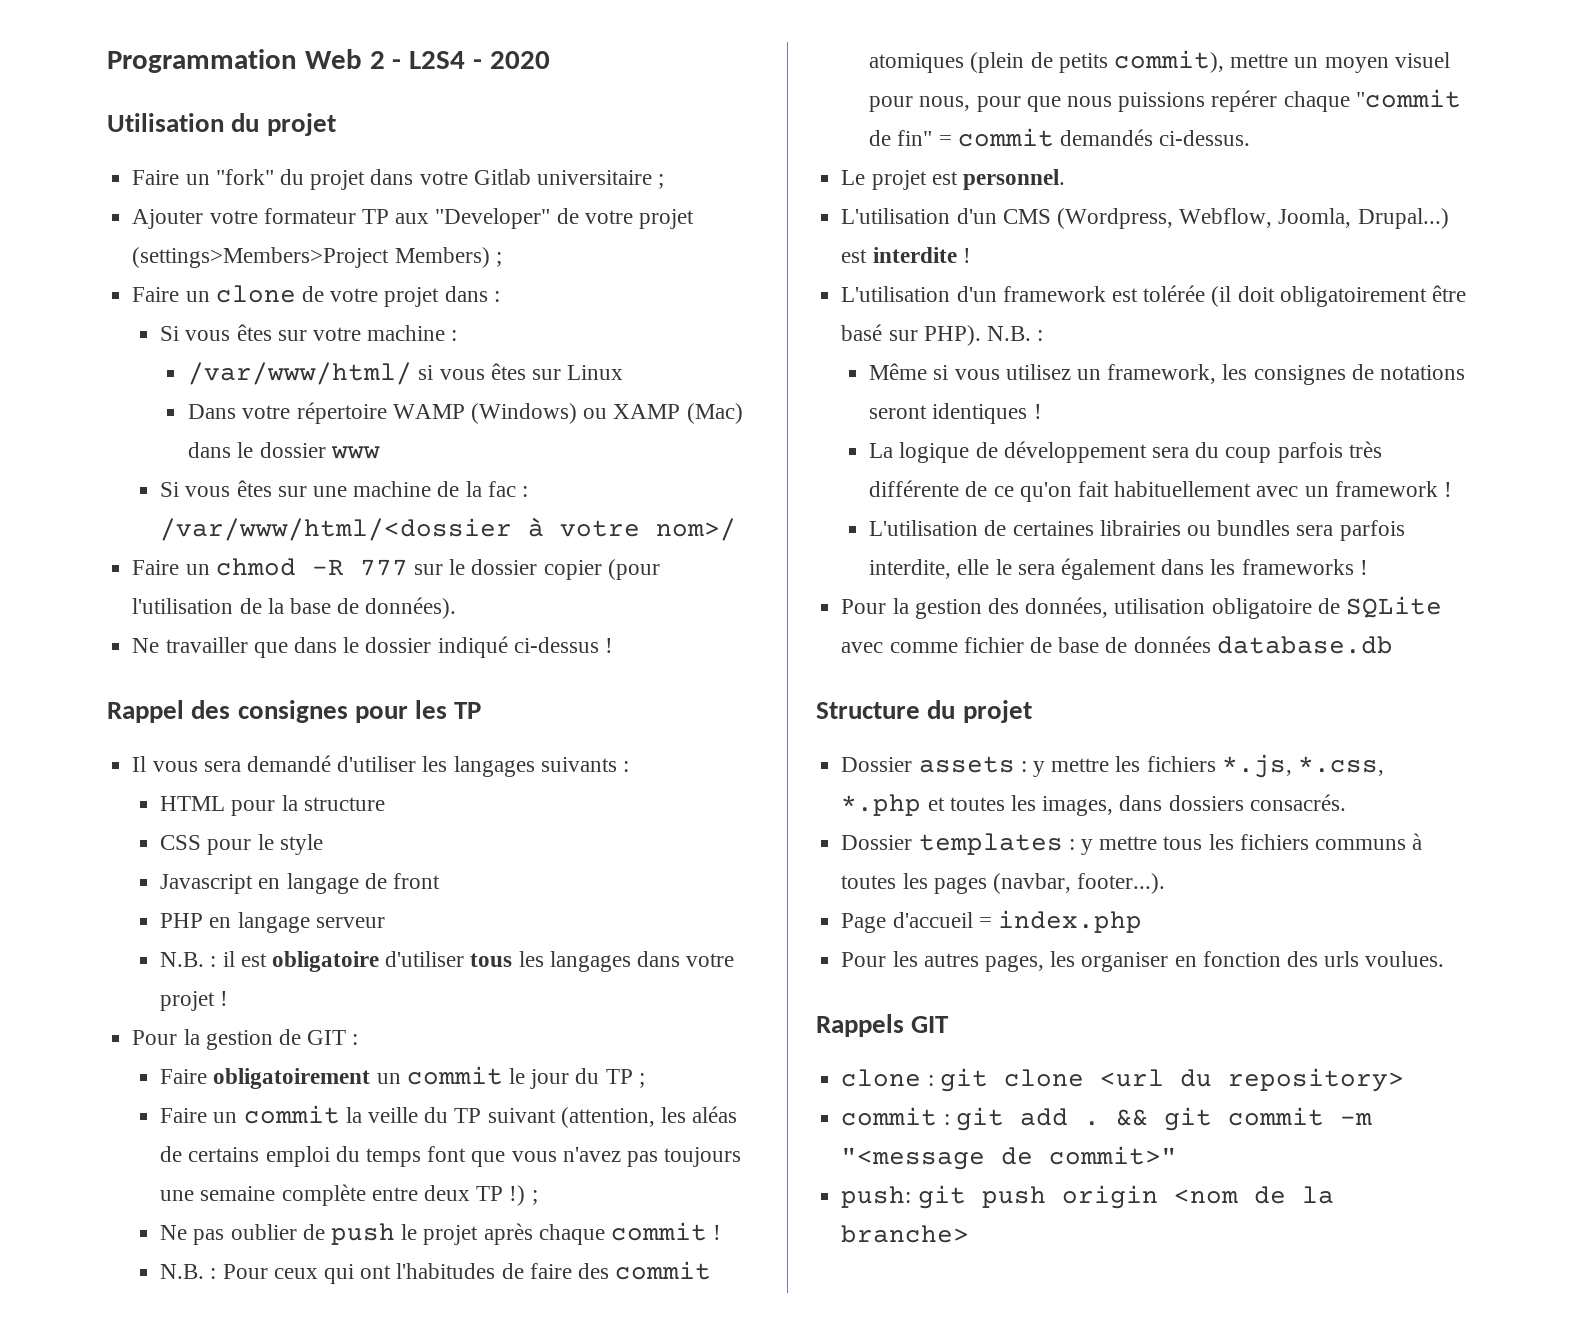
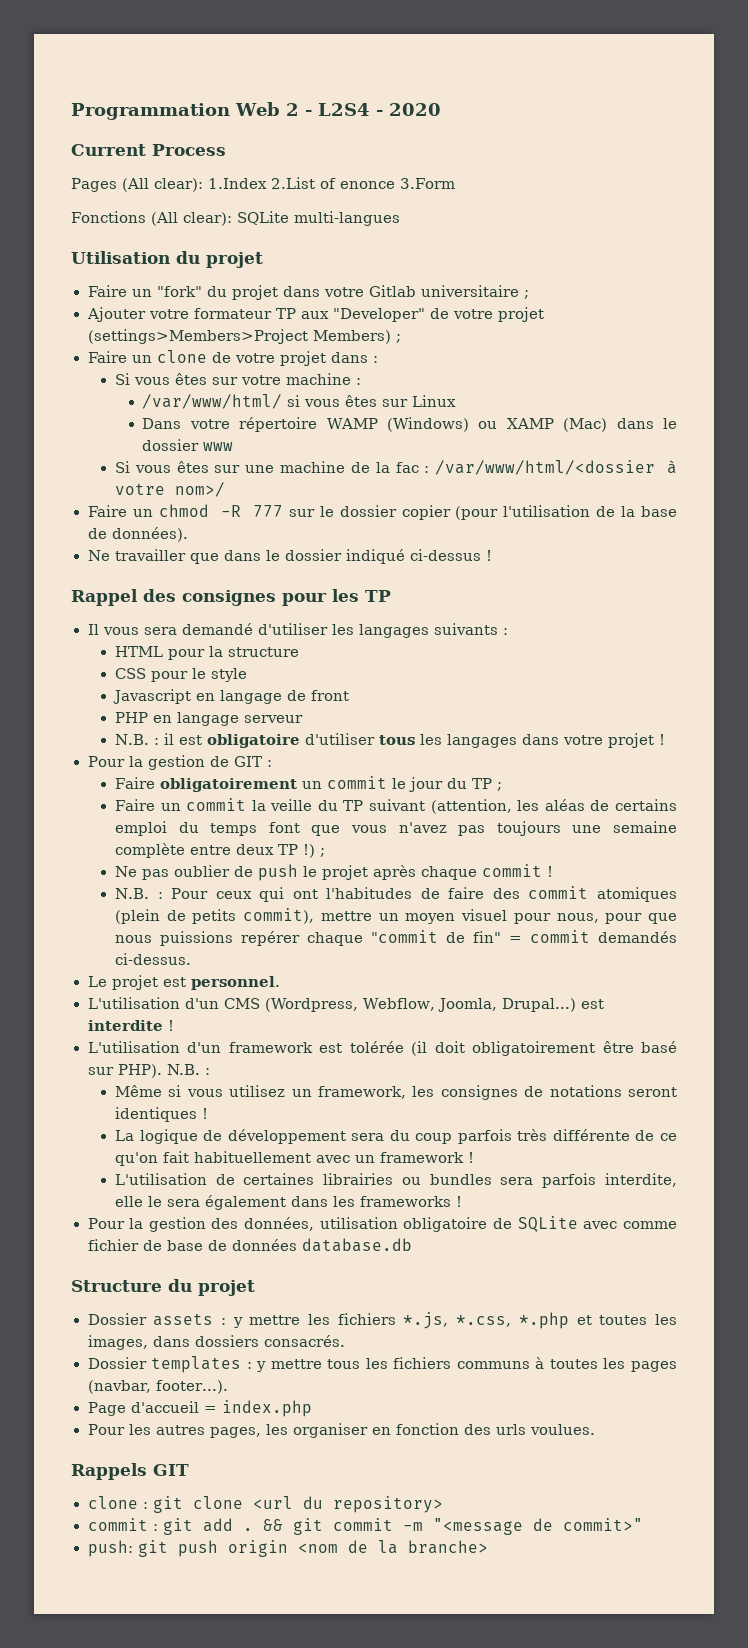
(550, 60) none -> [71,144,226,156] [71,177,455,192] [71,211,400,226] // Current Process // Pages (All clear): 1.Index 2.List of enonce 3.Form // Fonctions (All clear): SQLite multi-langues

